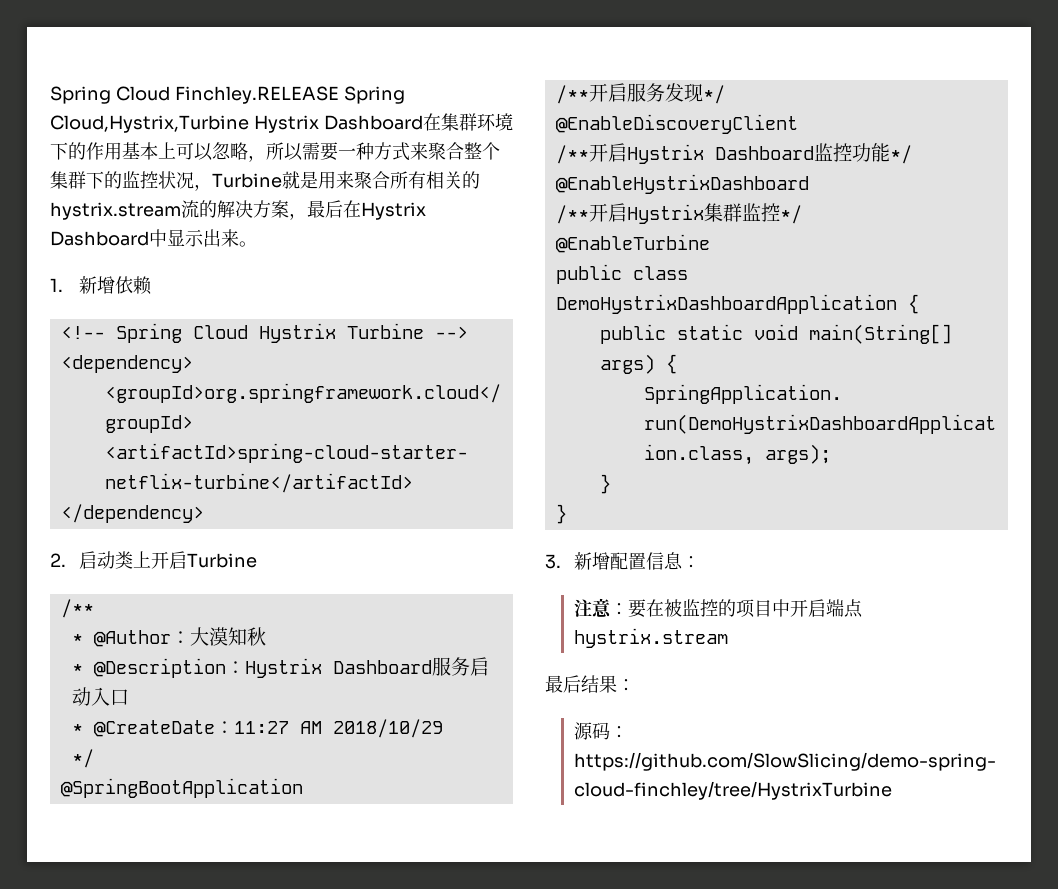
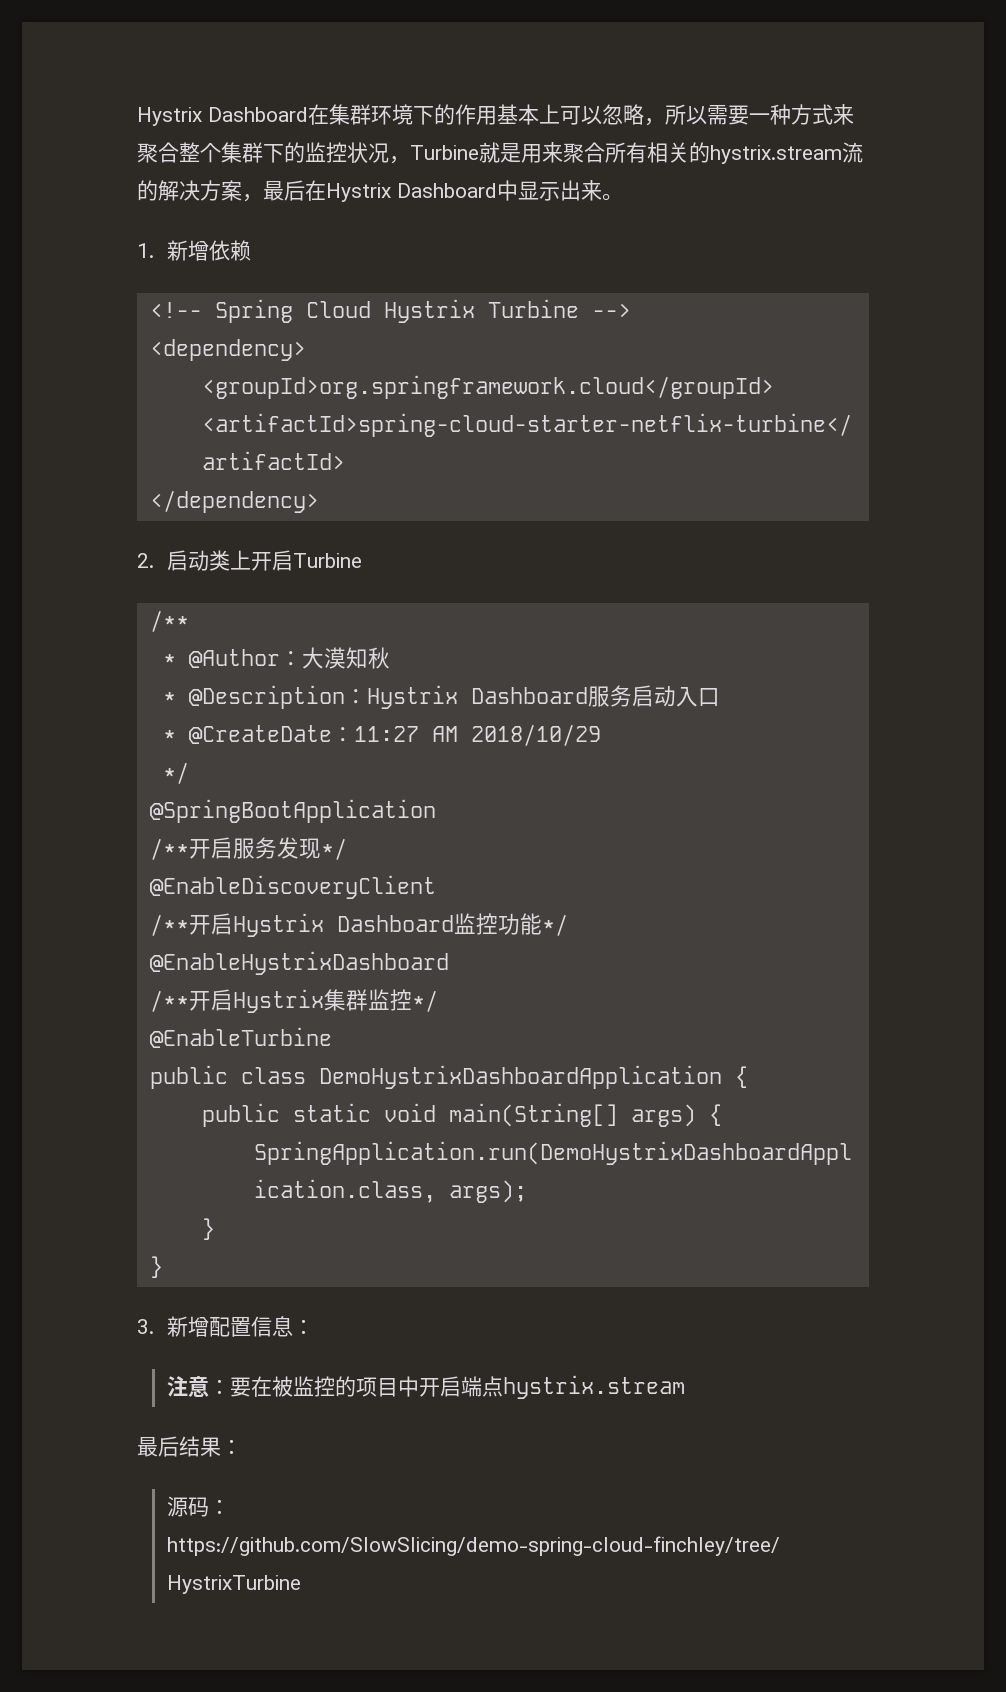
[50,86,405,104] [50,115,249,133] Spring Cloud Finchley.RELEASE Spring Cloud,Hystrix,Turbine -> (137, 116) none

